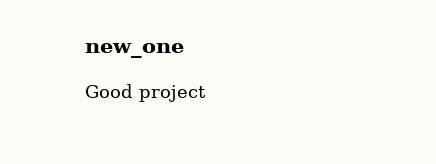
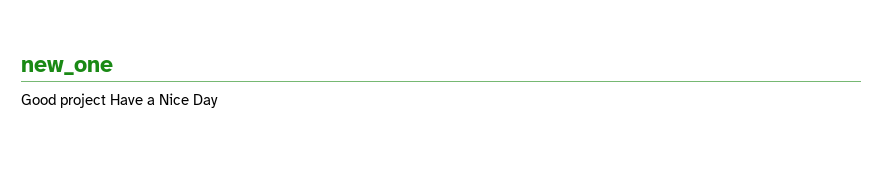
(206, 93) none -> [110,93,218,108] Have a Nice Day

